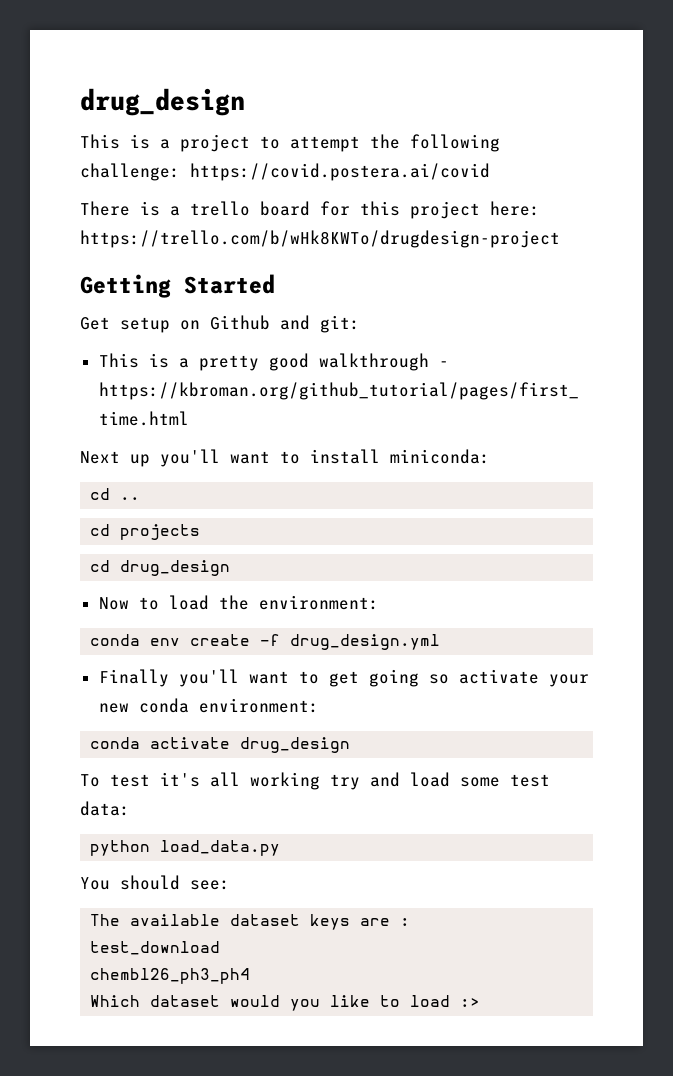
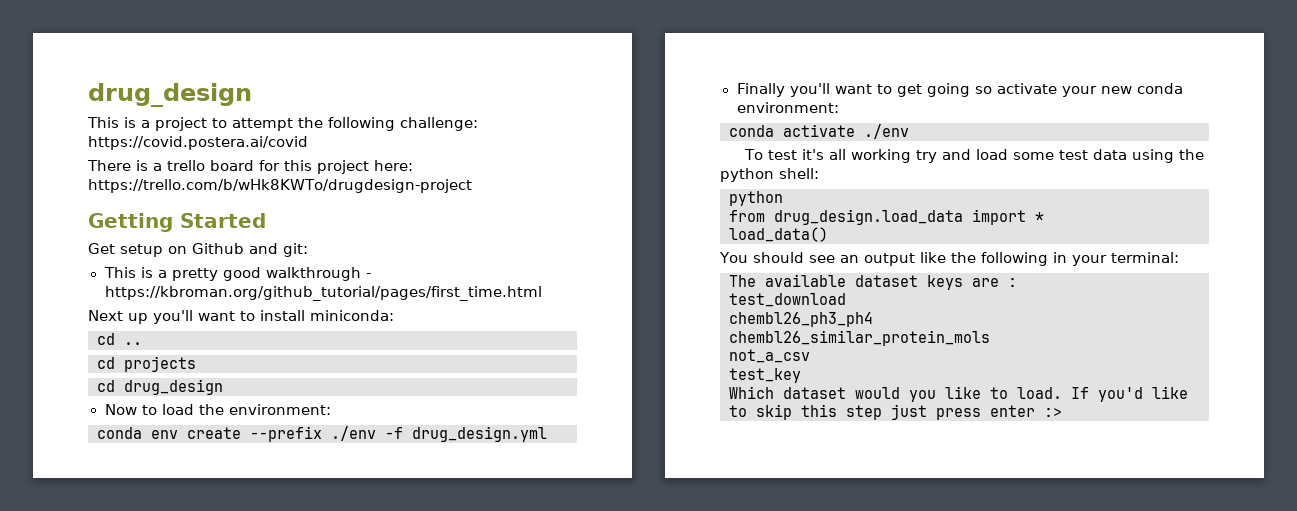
(251, 640) none -> [250,426,376,442] --prefix ./env
[240,737,351,753] drug_design -> [864,124,909,139] ./env
[80,801,130,816] [90,840,281,856] [80,875,230,890] data: // python load_data.py // You should see: -> [1092,149,1204,163] [720,168,819,182] [729,191,783,206] [729,209,1044,225] [729,227,828,242] [719,252,1179,266] data using the python shell: // python // from drug_design.load_data import * // load_data() // You should see an output like the following in your terminal:
(251, 976) none -> [729,330,990,346] [729,349,810,363] [729,368,801,383] // chembl26_similar_protein_mols // not_a_csv // test_key
[410,995,451,1007] load -> [1017,386,1188,402] [729,404,1035,420] load. If you'd like to skip this step just press enter

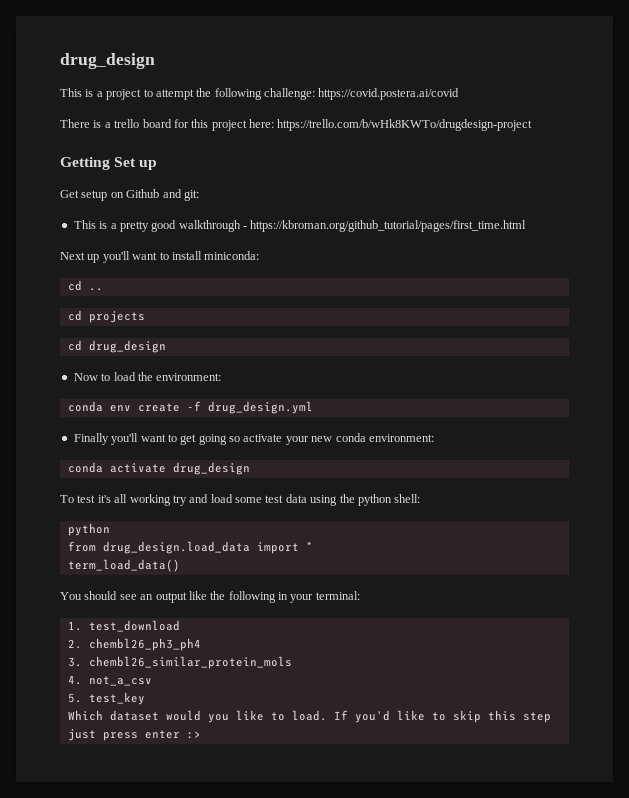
[180,213,266,228] Started -> [114,157,158,170] Set up
[250,426,376,442] --prefix ./env -> (180, 407) none
[864,124,909,139] ./env -> [172,462,250,475] drug_design
[729,227,828,242] load_data() -> [67,559,180,572] term_load_data()
[729,274,1017,290] The available dataset keys are : // -> [67,621,82,631] 1.
(846, 300) none -> [67,639,82,649] 2.
(873, 319) none -> [67,657,82,667] 3.
(990, 338) none -> [67,675,82,685] 4.
(810, 356) none -> [67,693,82,703] 5.

